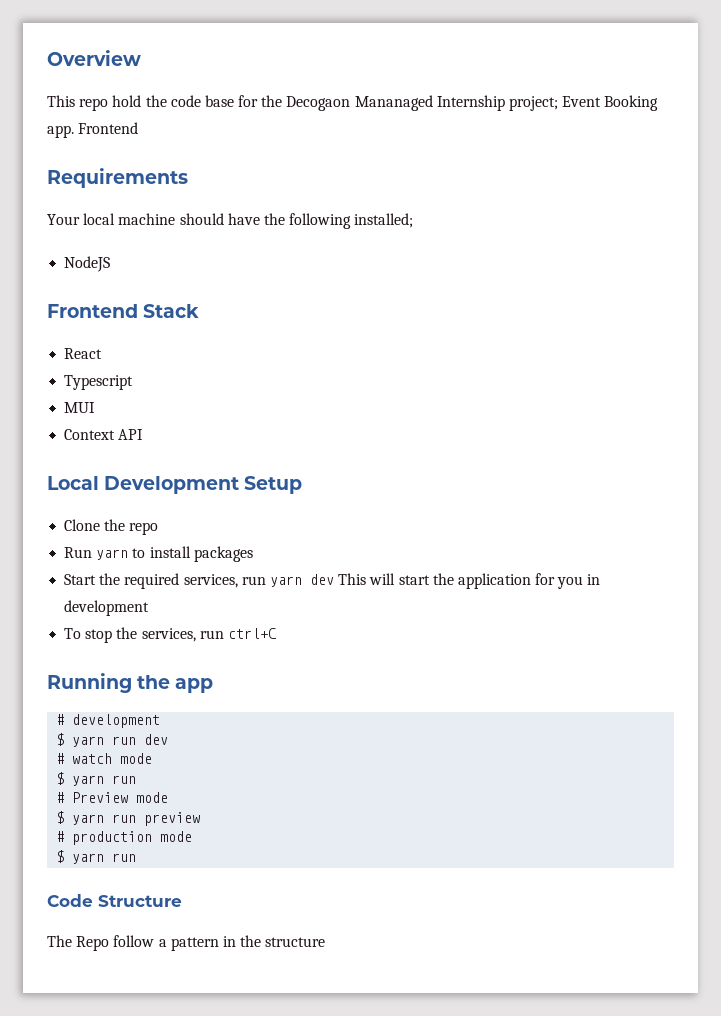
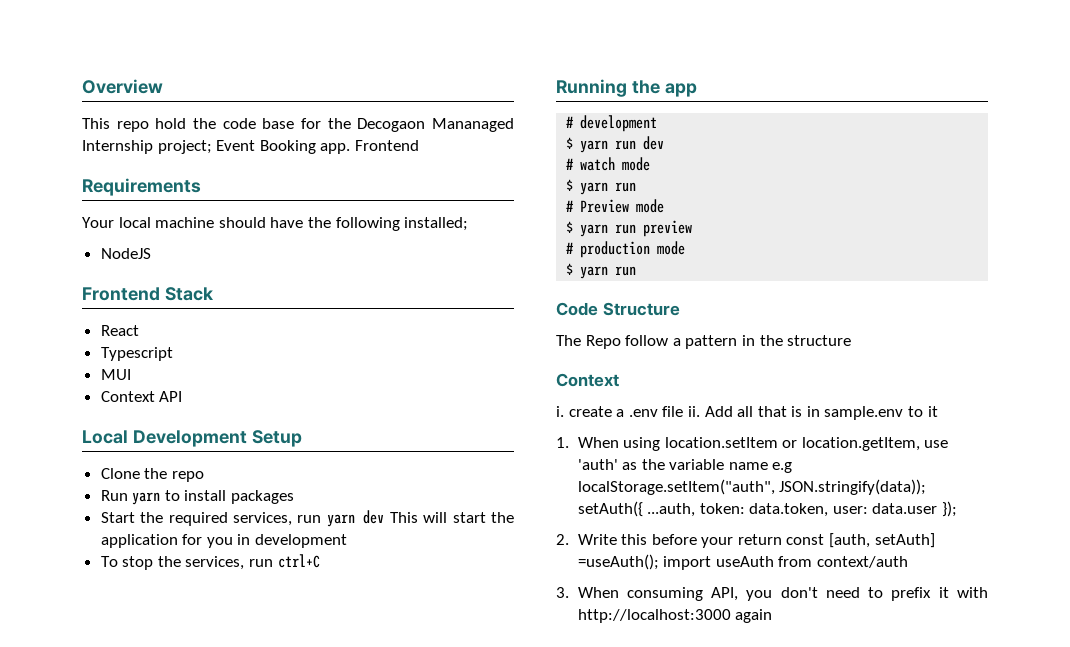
(326, 942) none -> [556,373,619,387] [556,406,938,420] [556,437,949,451] [577,459,793,473] [577,479,927,495] [577,501,958,517] [556,533,935,548] [577,554,908,570] [556,587,988,601] [577,609,773,623] // Context // i. create a .env file ii. Add all that is in sample.env to it // 1. When using location.setItem or location.getItem, use 'auth' as the variable name e.g localStorage.setItem("auth", JSON.stringify(data)); setAuth({ ...auth, token: data.token, user: data.user }); // 2. Write this before your return const [auth, setAuth] =useAuth(); import useAuth from context/auth // 3. When consuming API, you don't need to prefix it with http://localhost:3000 again

